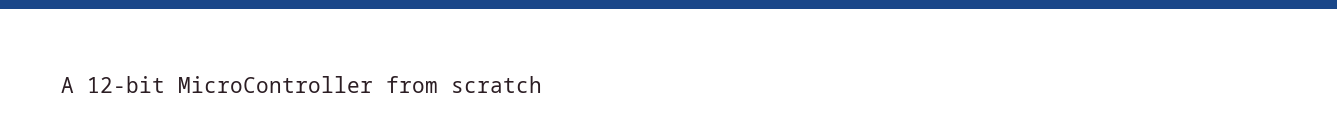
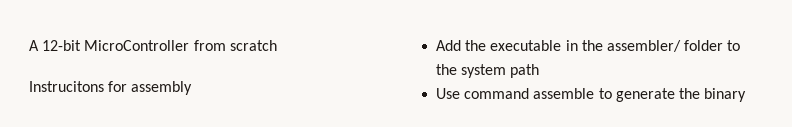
(542, 84) none -> [29,81,193,95] [436,40,741,52] [436,64,540,78] [436,88,747,102] // Instrucitons for assembly // Add the executable in the assembler/ folder to the system path // Use command assemble to generate the binary

